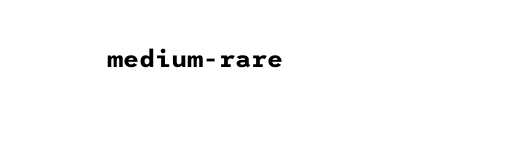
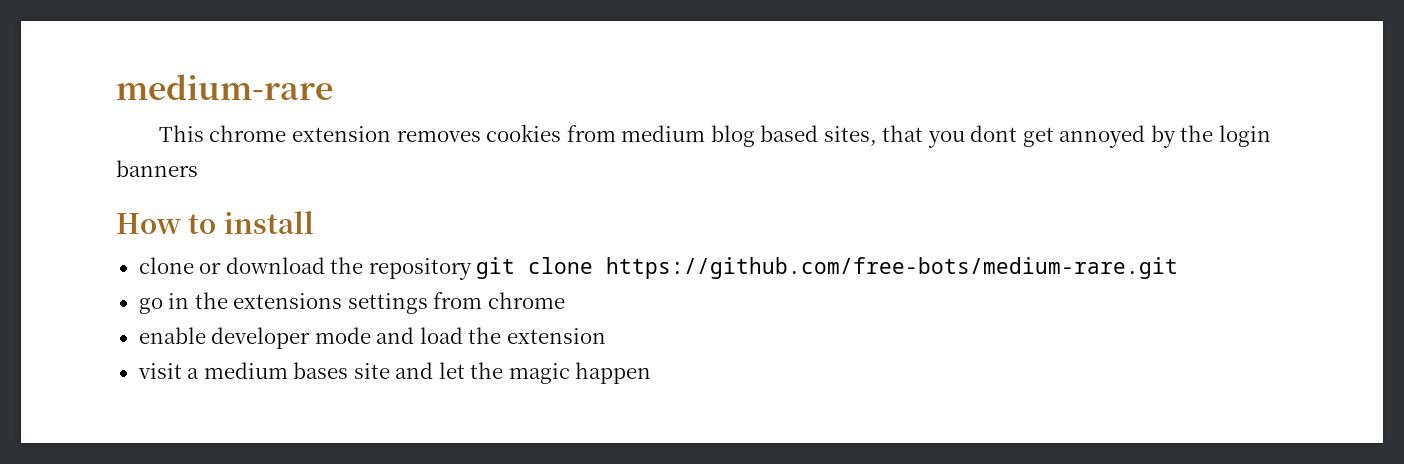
(283, 58) none -> [158,124,1272,148] [116,160,198,177] [116,211,314,234] [138,257,1179,280] [138,292,565,314] [138,327,606,349] [137,362,652,384] // This chrome extension removes cookies from medium blog based sites, that you dont get annoyed by the login banners // How to install // clone or download the repository git clone https://github.com/free-bots/medium-rare.git // go in the extensions settings from chrome // enable developer mode and load the extension // visit a medium bases site and let the magic happen

